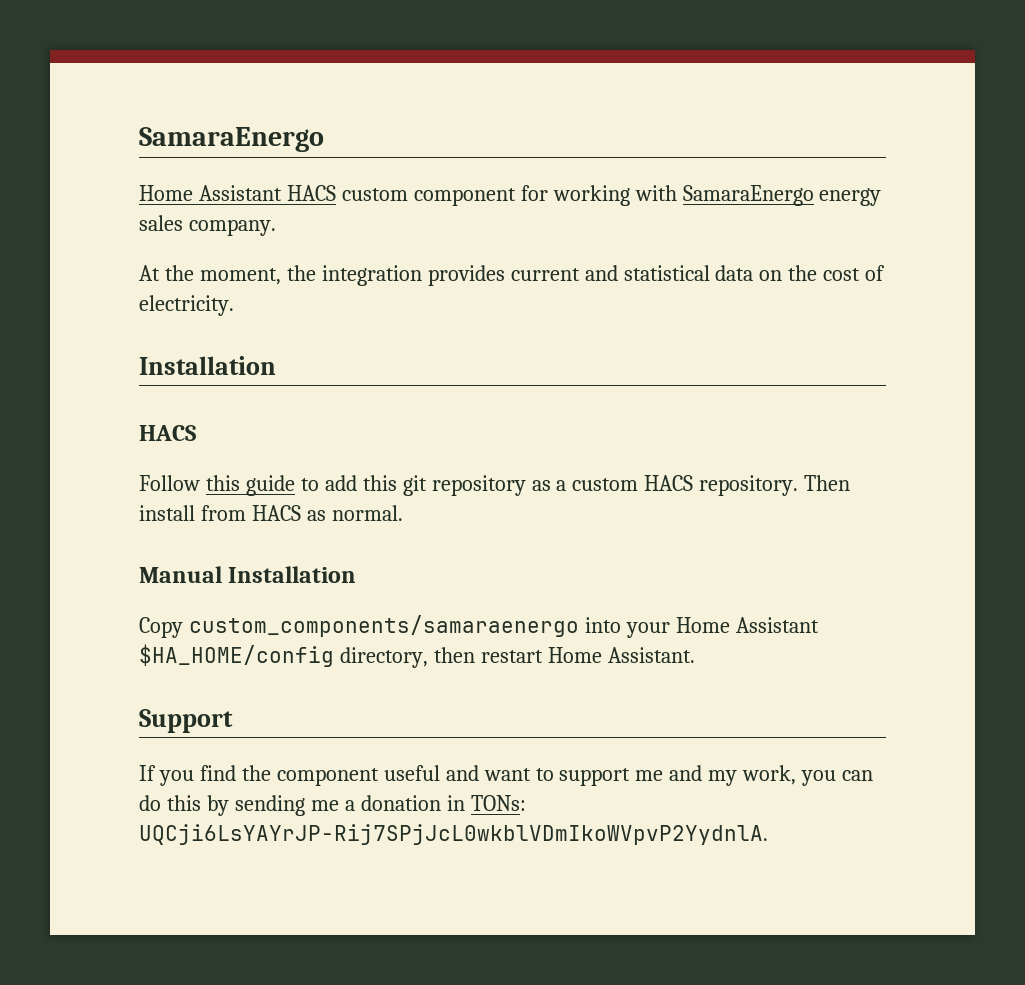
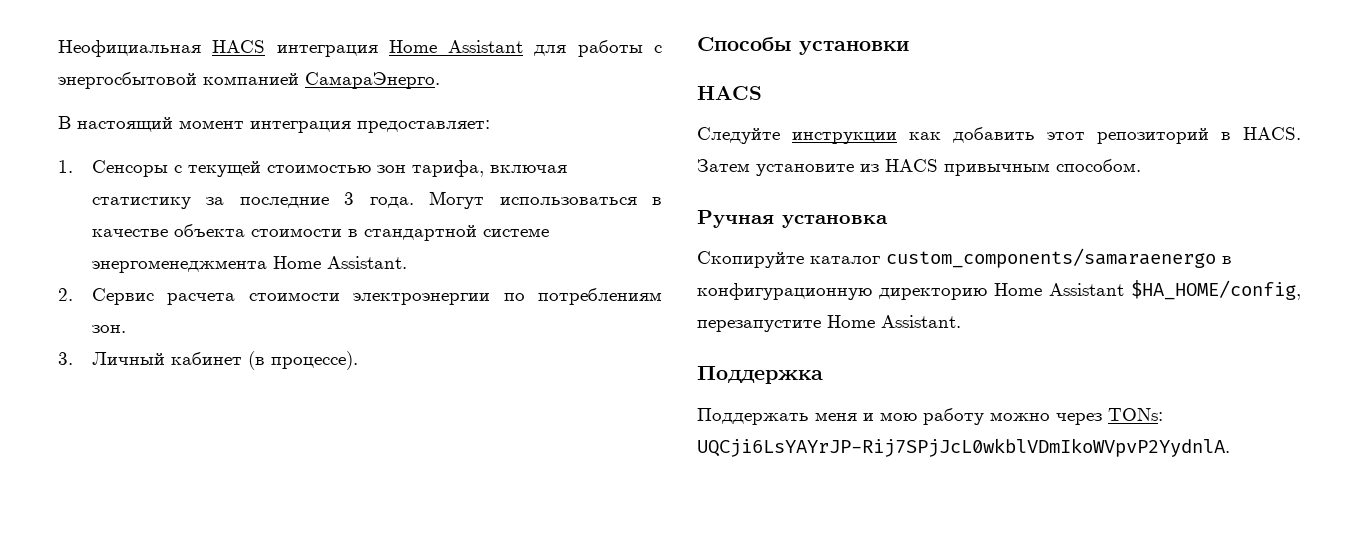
[139,127,324,152] [139,185,882,206] [139,215,276,236] [139,265,886,286] [139,295,234,316] [139,356,276,375] [139,425,196,441] [139,475,851,496] [139,505,403,521] [139,566,357,583] [139,615,819,638] [139,644,695,668] [139,709,233,733] [139,765,874,786] [139,795,465,816] SamaraEnergo // Home Assistant HACS custom component for working with SamaraEnergo energy sales company. // At the moment, the integration provides current and statistical data on the cost of electricity. // Installation // HACS // Follow this guide to add this git repository as a custom HACS repository. Then install from HACS as normal. // Manual Installation // Copy custom_components/samaraenergo into your Home Assistant $HA_HOME/config directory, then restart Home Assistant. // Support // If you find the component useful and want to support me and my work, you can do this by sending me a donation in -> [58,40,662,57] [58,72,440,89] [58,116,490,133] [58,160,567,177] [91,191,662,209] [91,224,549,241] [91,256,407,273] [58,288,662,305] [91,325,126,333] [58,351,358,370] [697,37,909,55] [697,86,762,100] [697,127,1301,144] [697,159,1141,176] [697,210,888,228] [697,248,1232,268] [697,280,1301,300] [697,315,961,332] [697,366,823,384] [697,408,1102,425] Неофициальная HACS интеграция Home Assistant для работы с энергосбытовой компанией СамараЭнерго. // В настоящий момент интеграция предоставляет: // 1. Сенсоры с текущей стоимостью зон тарифа, включая статистику за последние 3 года. Могут использоваться в качестве объекта стоимости в стандартной системе энергоменеджмента Home Assistant. // 2. Сервис расчета стоимости электроэнергии по потреблениям зон. // 3. Личный кабинет (в процессе). // Способы установки // HACS // Следуйте инструкции как добавить этот репозиторий в HACS. Затем установите из HACS привычным способом. // Ручная установка // Скопируйте каталог custom_components/samaraenergo в конфигурационную директорию Home Assistant $HA_HOME/config, перезапустите Home Assistant. // Поддержка // Поддержать меня и мою работу можно через

